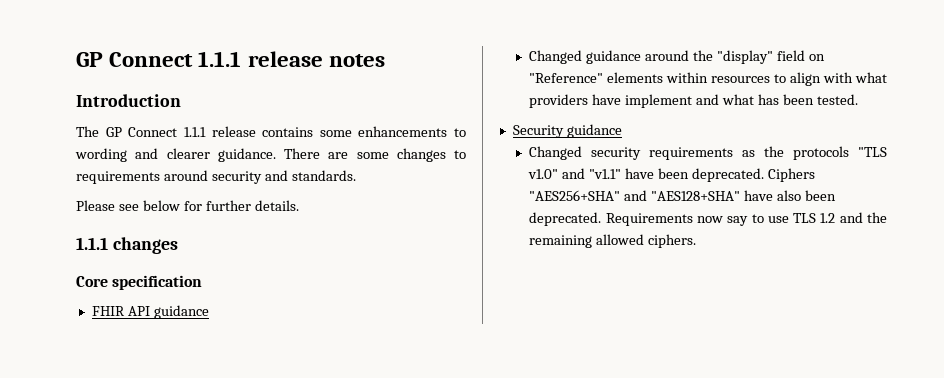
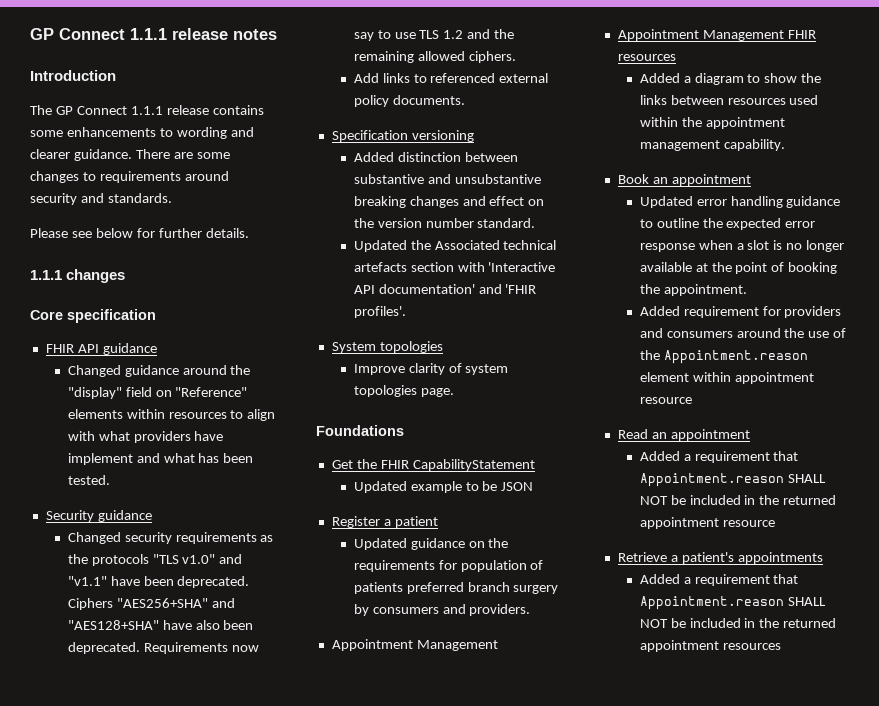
(697, 241) none -> [353,73,549,83] [353,95,465,107] [331,130,474,142] [353,152,518,162] [353,174,541,184] [353,196,545,208] [353,218,536,228] [353,240,557,252] [353,262,556,272] [353,284,537,294] [353,306,406,318] [331,341,443,353] [353,363,509,375] [353,385,454,397] [316,425,404,436] [331,459,535,471] [353,481,534,493] [331,516,438,528] [353,538,509,550] [353,560,544,572] [353,582,559,594] [353,604,531,616] [331,639,498,651] [617,29,816,41] [617,54,676,61] [639,73,822,85] [639,95,819,105] [639,117,785,129] [639,139,785,151] [617,174,751,186] [639,196,841,208] [639,218,816,230] [639,240,845,252] [639,262,838,274] [639,284,747,296] [639,306,842,318] [639,328,847,338] [639,350,808,364] [639,372,814,384] [639,397,692,404] [617,429,750,441] [639,451,799,463] [639,473,826,487] [639,495,837,505] [639,517,775,529] [617,552,823,564] [639,574,799,586] [639,596,826,610] [639,618,837,628] [639,640,781,652] // Add links to referenced external policy documents. // Specification versioning // Added distinction between substantive and unsubstantive breaking changes and effect on the version number standard. // Updated the Associated technical artefacts section with 'Interactive API documentation' and 'FHIR profiles'. // System topologies // Improve clarity of system topologies page. // Foundations // Get the FHIR CapabilityStatement // Updated example to be JSON // Register a patient // Updated guidance on the requirements for population of patients preferred branch surgery by consumers and providers. // Appointment Management // Appointment Management FHIR resources // Added a diagram to show the links between resources used within the appointment management capability. // Book an appointment // Updated error handling guidance to outline the expected error response when a slot is no longer available at the point of booking the appointment. // Added requirement for providers and consumers around the use of the Appointment.reason element within appointment resource // Read an appointment // Added a requirement that Appointment.reason SHALL NOT be included in the returned appointment resource // Retrieve a patient's appointments // Added a requirement that Appointment.reason SHALL NOT be included in the returned appointment resources

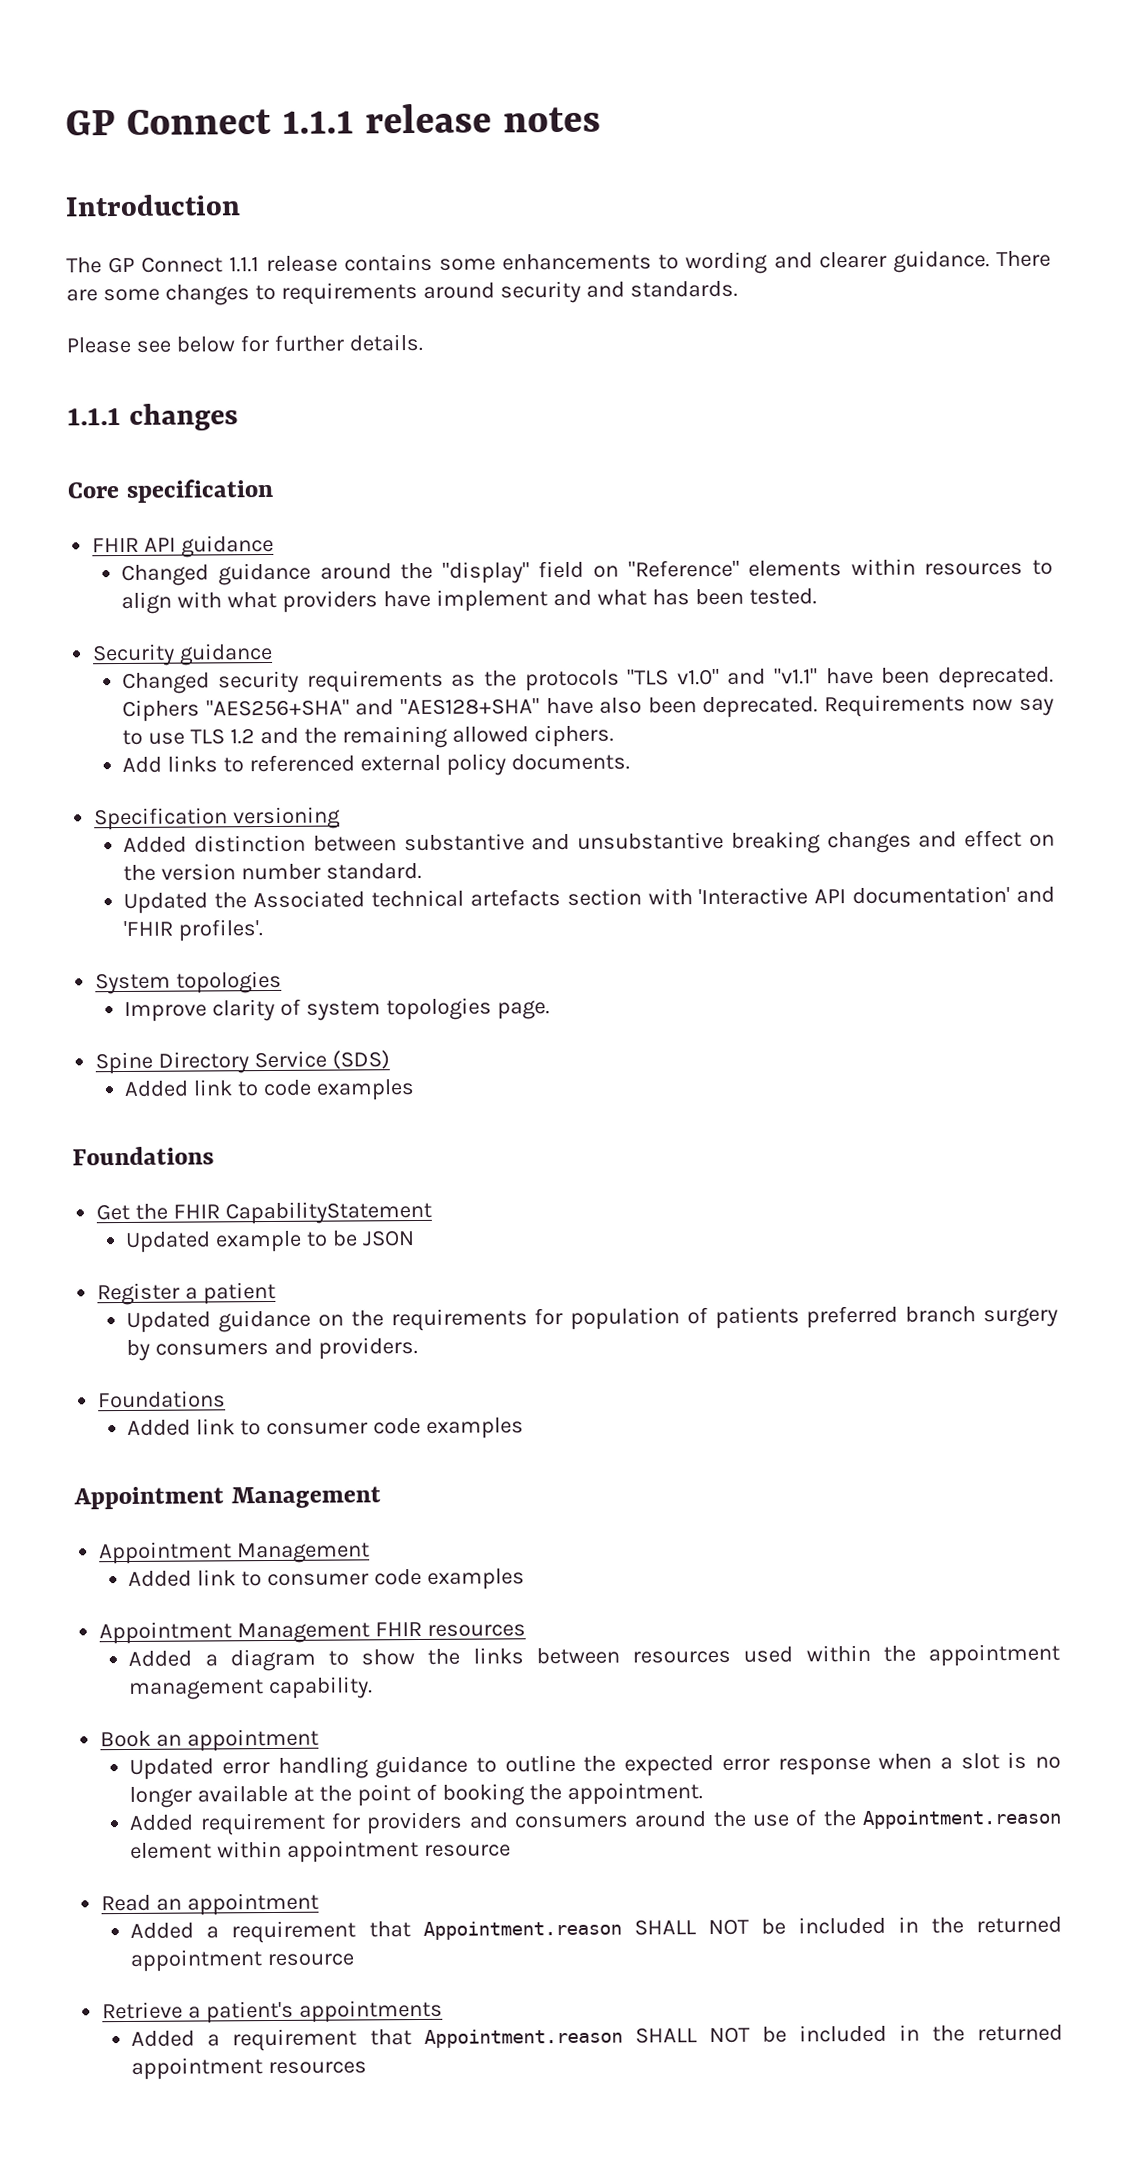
(454, 392) none -> [95,1050,391,1075] [124,1079,416,1101] // Spine Directory Service (SDS) // Added link to code examples
[331,639,498,651] Appointment Management -> [98,1390,227,1409] [127,1417,525,1439] [73,1486,381,1510] [99,1541,371,1565] [128,1568,526,1590] Foundations // Added link to consumer code examples // Appointment Management // Appointment Management // Added link to consumer code examples

